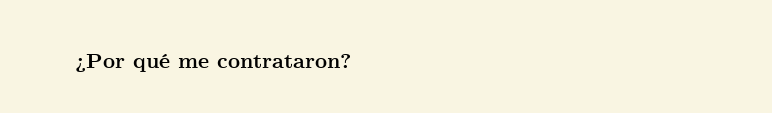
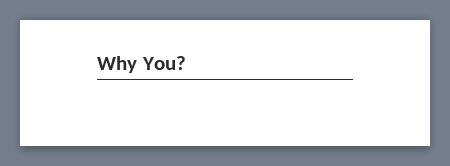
[75,54,351,72] ¿Por qué me contrataron? -> [97,56,186,73] Why You?

